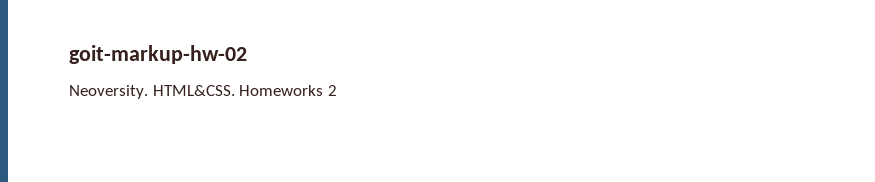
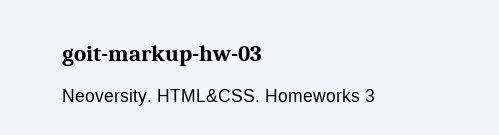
[69,45,247,64] goit-markup-hw-02 -> [62,45,262,66] goit-markup-hw-03
[327,85,337,96] 2 -> [365,89,375,102] 3

